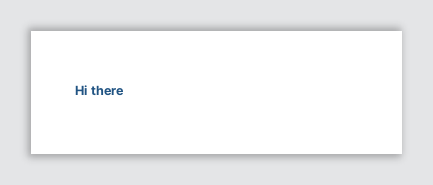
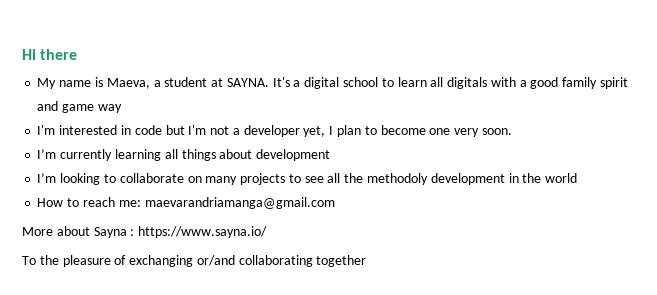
(124, 90) none -> [37,77,628,89] [37,101,122,113] [37,125,512,137] [37,149,331,161] [37,173,578,185] [37,197,335,209] [22,226,268,238] [22,255,367,267] // My name is Maeva, a student at SAYNA. It's a digital school to learn all digitals with a good family spirit and game way // I'm interested in code but I'm not a developer yet, I plan to become one very soon. // I’m currently learning all things about development // I’m looking to collaborate on many projects to see all the methodoly development in the world // How to reach me: maevarandriamanga@gmail.com // More about Sayna : https://www.sayna.io/ // To the pleasure of exchanging or/and collaborating together

